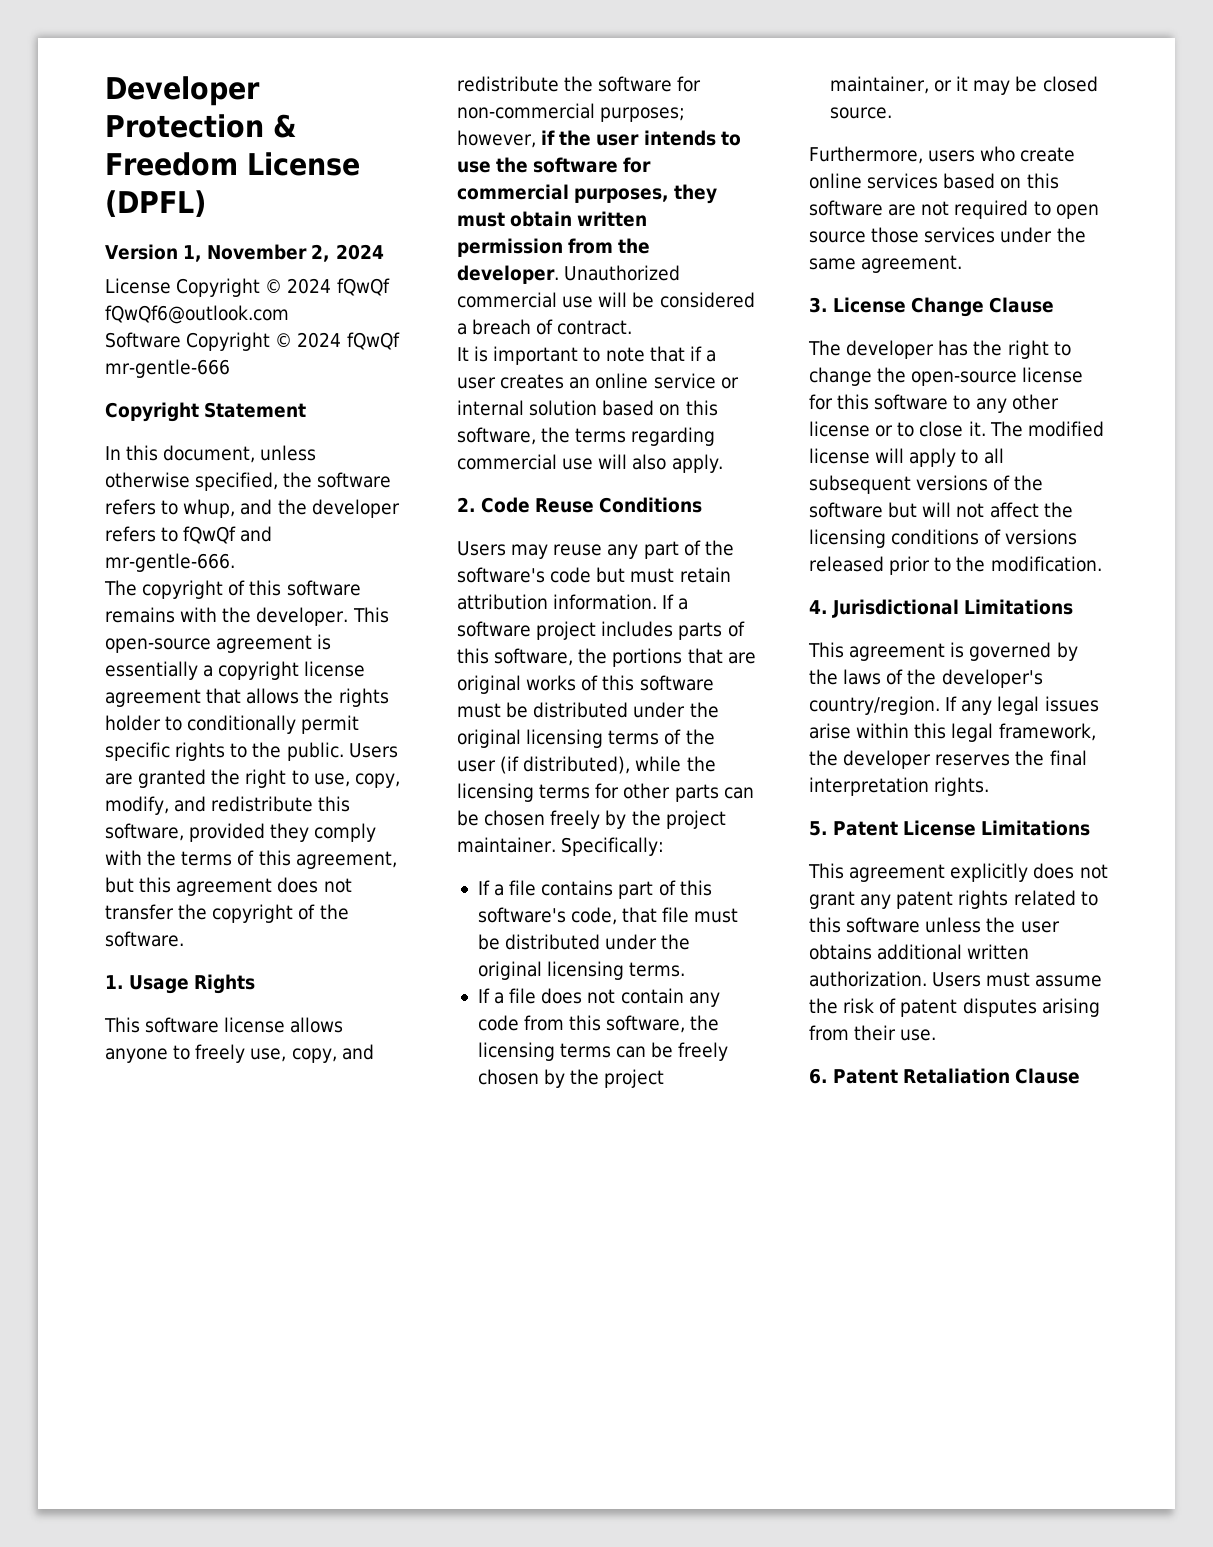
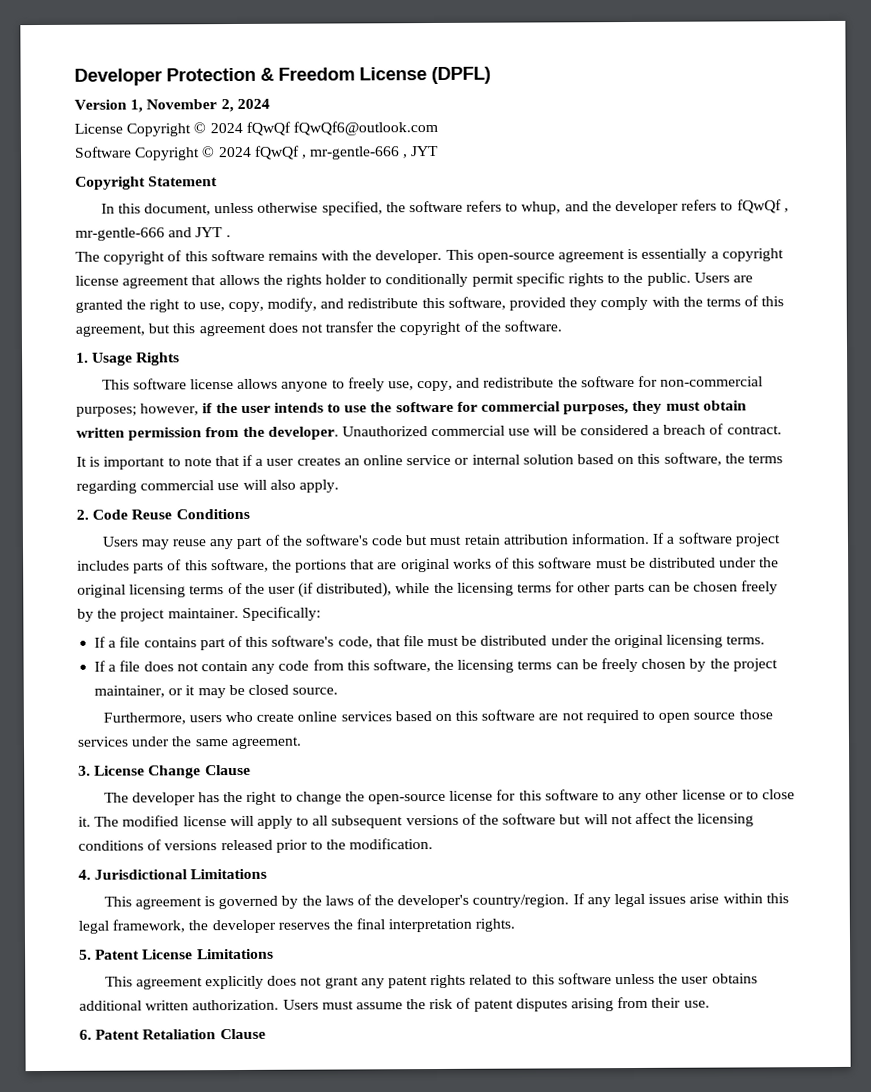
[105,359,230,378] mr-gentle-666 -> [301,145,440,160] , mr-gentle-666 , JYT
[240,526,273,542] [105,553,235,572] and mr-gentle-666. -> [783,208,789,213] [75,227,231,241] , mr-gentle-666 and JYT .

